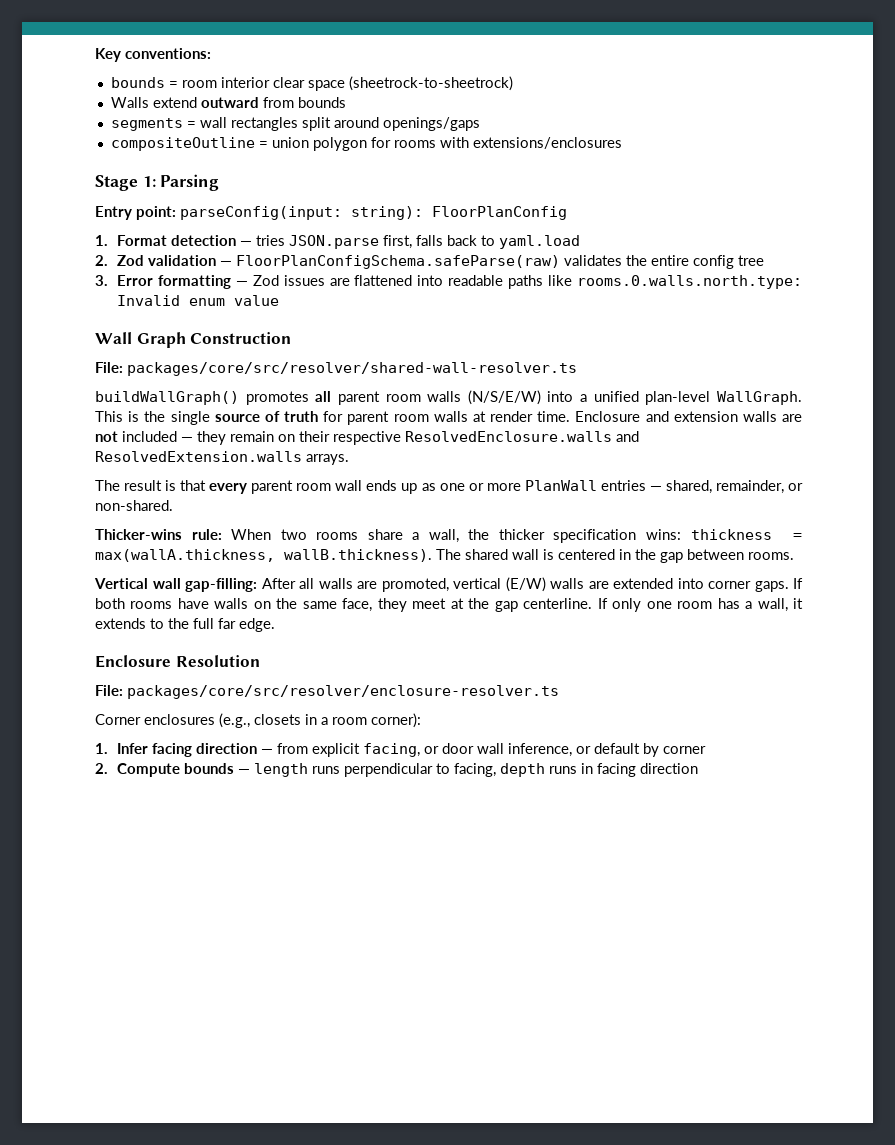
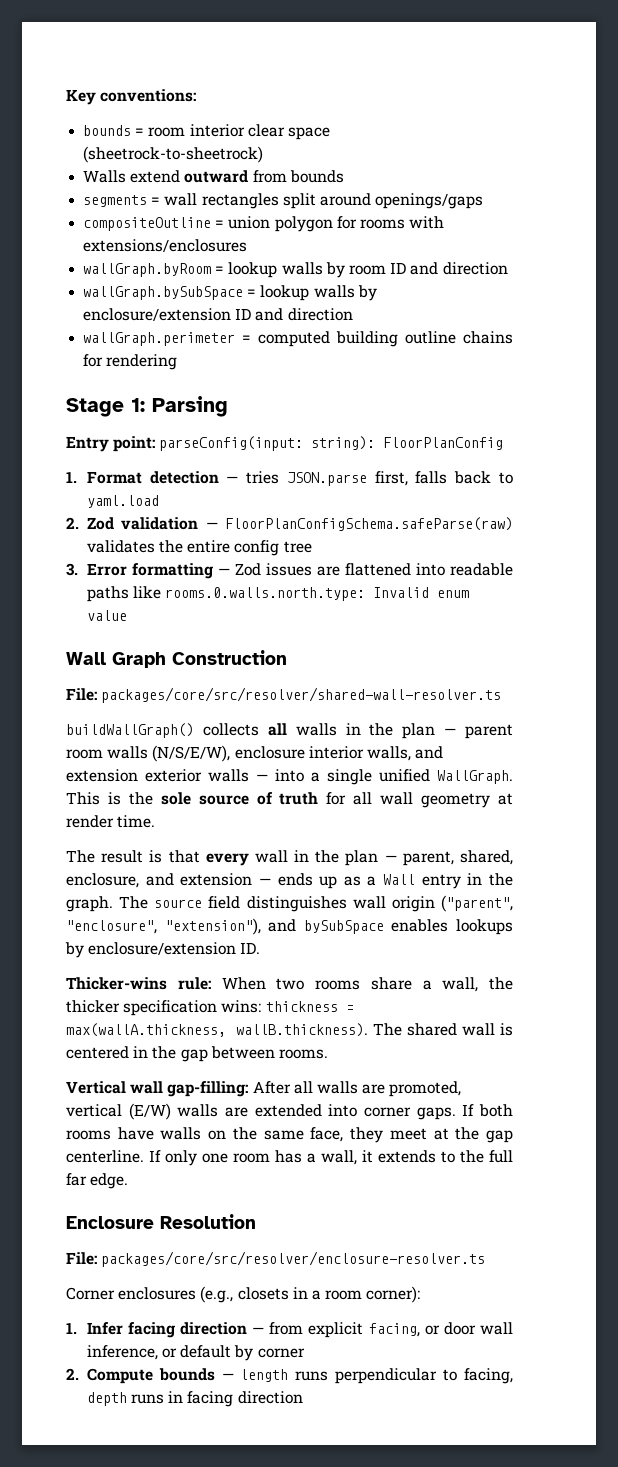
(622, 143) none -> [83,262,508,278] [83,285,377,301] [83,308,353,321] [83,331,513,347] [83,354,178,370] // wallGraph.byRoom = lookup walls by room ID and direction // wallGraph.bySubSpace = lookup walls by enclosure/extension ID and direction // wallGraph.perimeter = computed building outline chains for rendering
[245,390,711,405] promotes all parent room walls (N/S/E/W) into a unified plan-level -> [202,723,513,739] [66,745,444,762] [66,769,430,785] collects all walls in the plan — parent room walls (N/S/E/W), enclosure interior walls, and extension exterior walls — into a single unified
[170,411,210,425] single -> [160,792,191,805] sole
[347,411,468,425] parent room walls -> [353,792,491,808] all wall geometry
[575,411,802,422] [95,431,639,445] [95,451,349,465] Enclosure and extension walls are not included — they remain on their respective ResolvedEnclosure.walls and ResolvedExtension.walls arrays. -> (156, 821) none
[251,480,803,494] [95,500,173,511] parent room wall ends up as one or more PlanWall entries — shared, remainder, or non-shared. -> [254,850,513,866] [66,873,513,889] [66,895,513,912] [66,918,513,935] [65,942,261,958] wall in the plan — parent, shared, enclosure, and extension — ends up as a Wall entry in the graph. The source field distinguishes wall origin ("parent", "enclosure", "extension"), and bySubSpace enables lookups by enclosure/extension ID.

